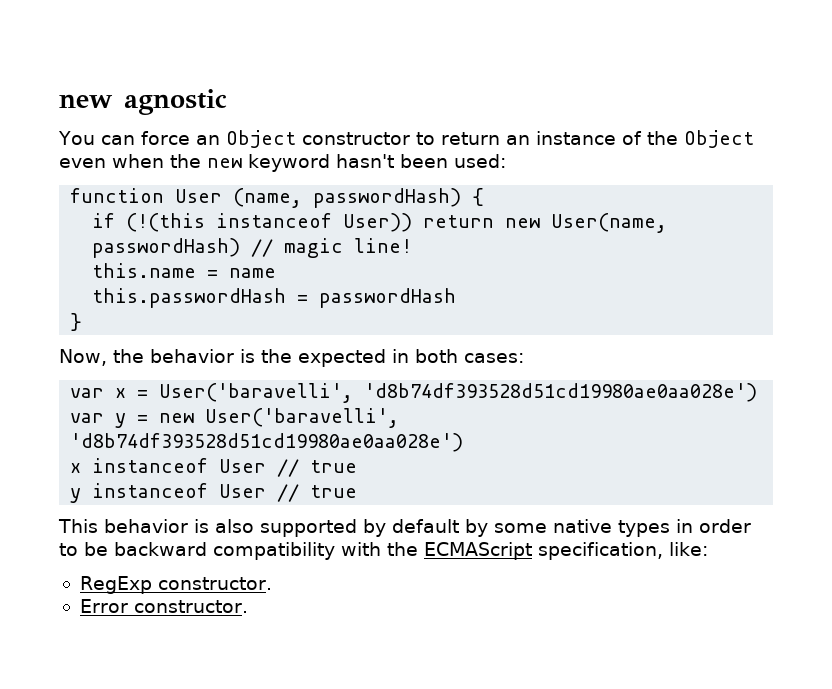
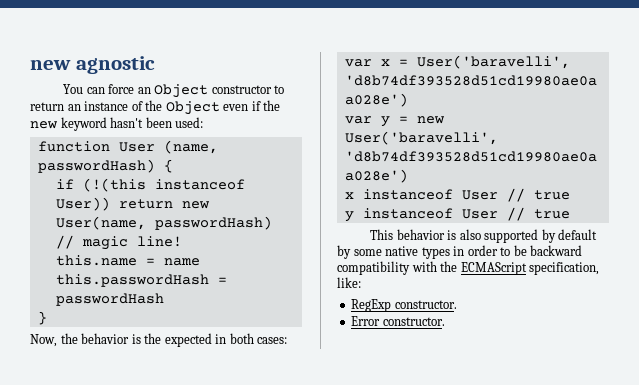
[112,154,164,168] when -> [251,101,261,111] if

